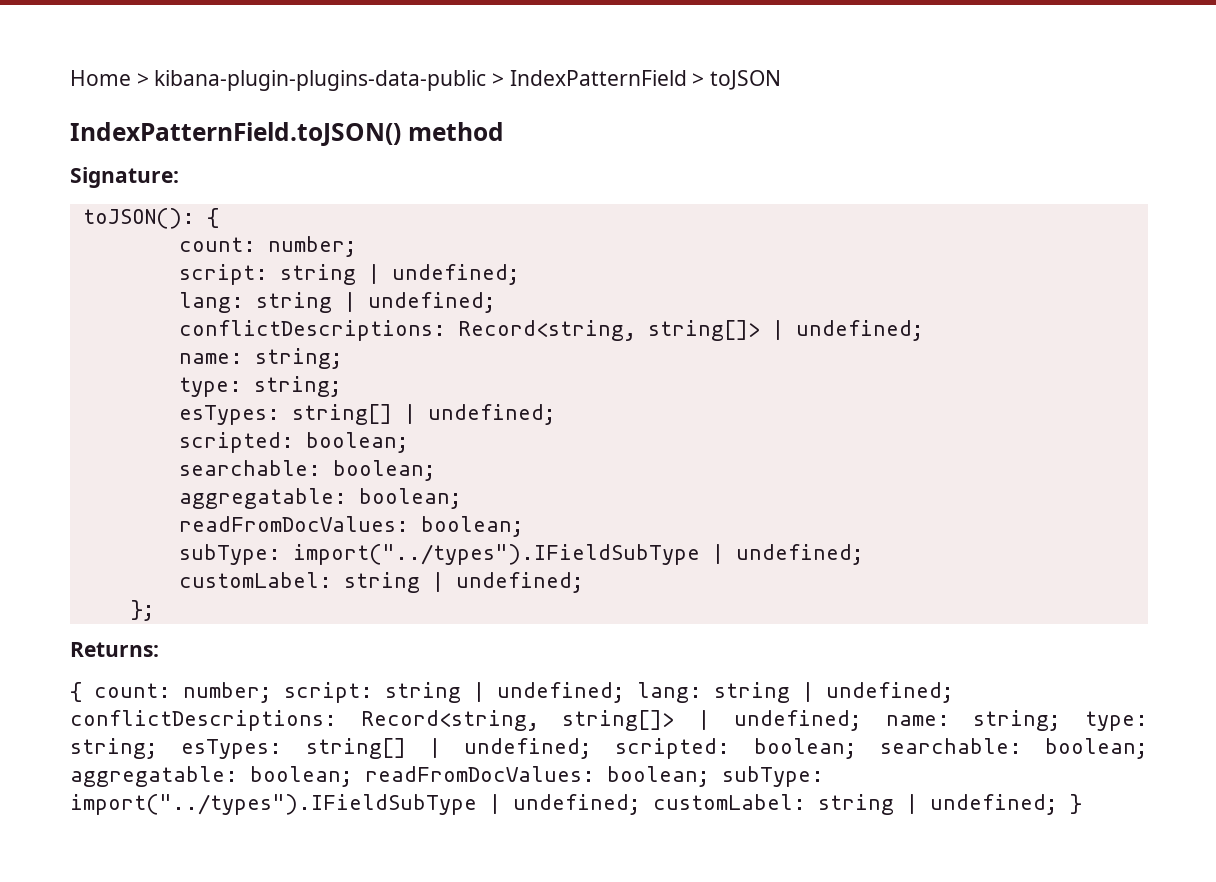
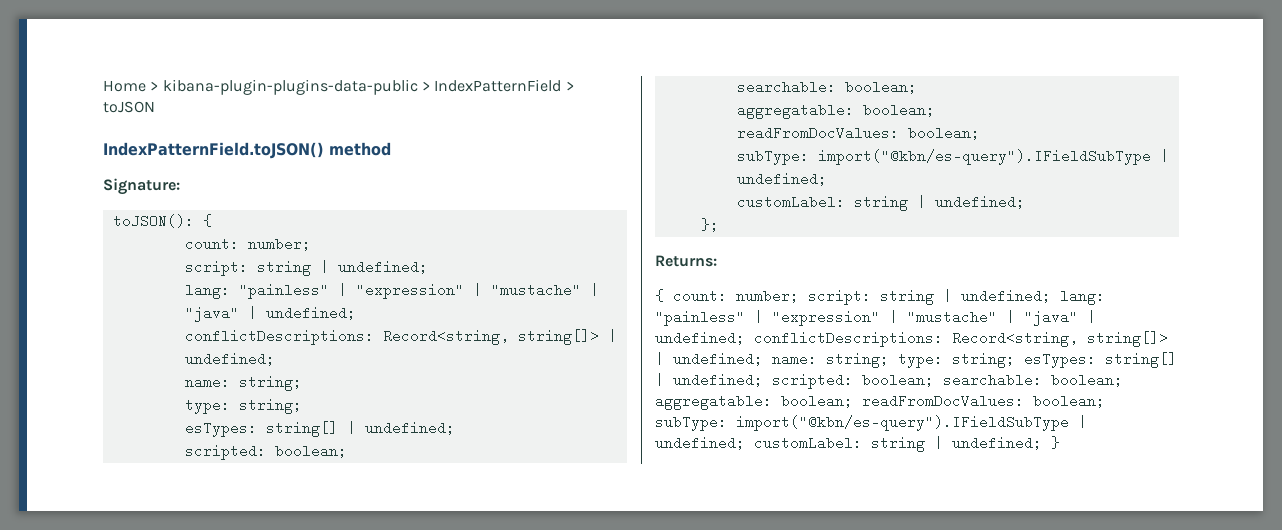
[255,292,332,313] string -> [238,283,599,299] [184,306,239,322] "painless" | "expression" | "mustache" | "java"
[292,544,700,565] import("../types").IFieldSubType -> [817,149,1151,165] import("@kbn/es-query").IFieldSubType
[714,682,790,703] string -> [655,310,1078,326] "painless" | "expression" | "mustache" | "java"
[70,794,477,815] import("../types").IFieldSubType -> [736,415,1069,431] import("@kbn/es-query").IFieldSubType

